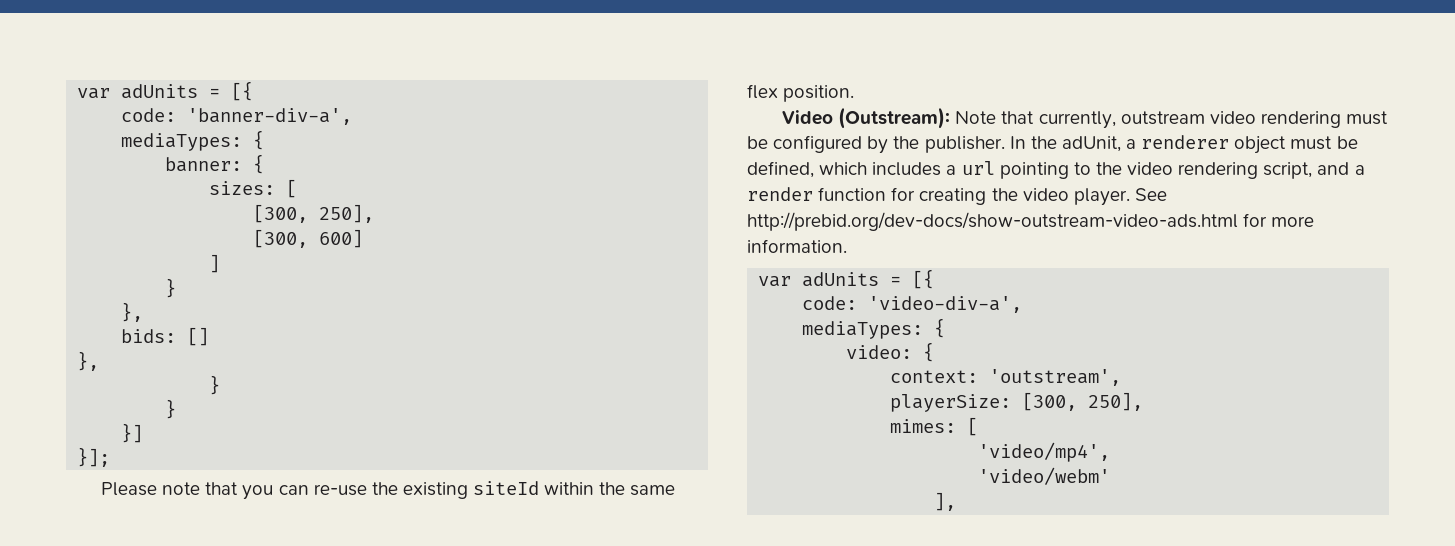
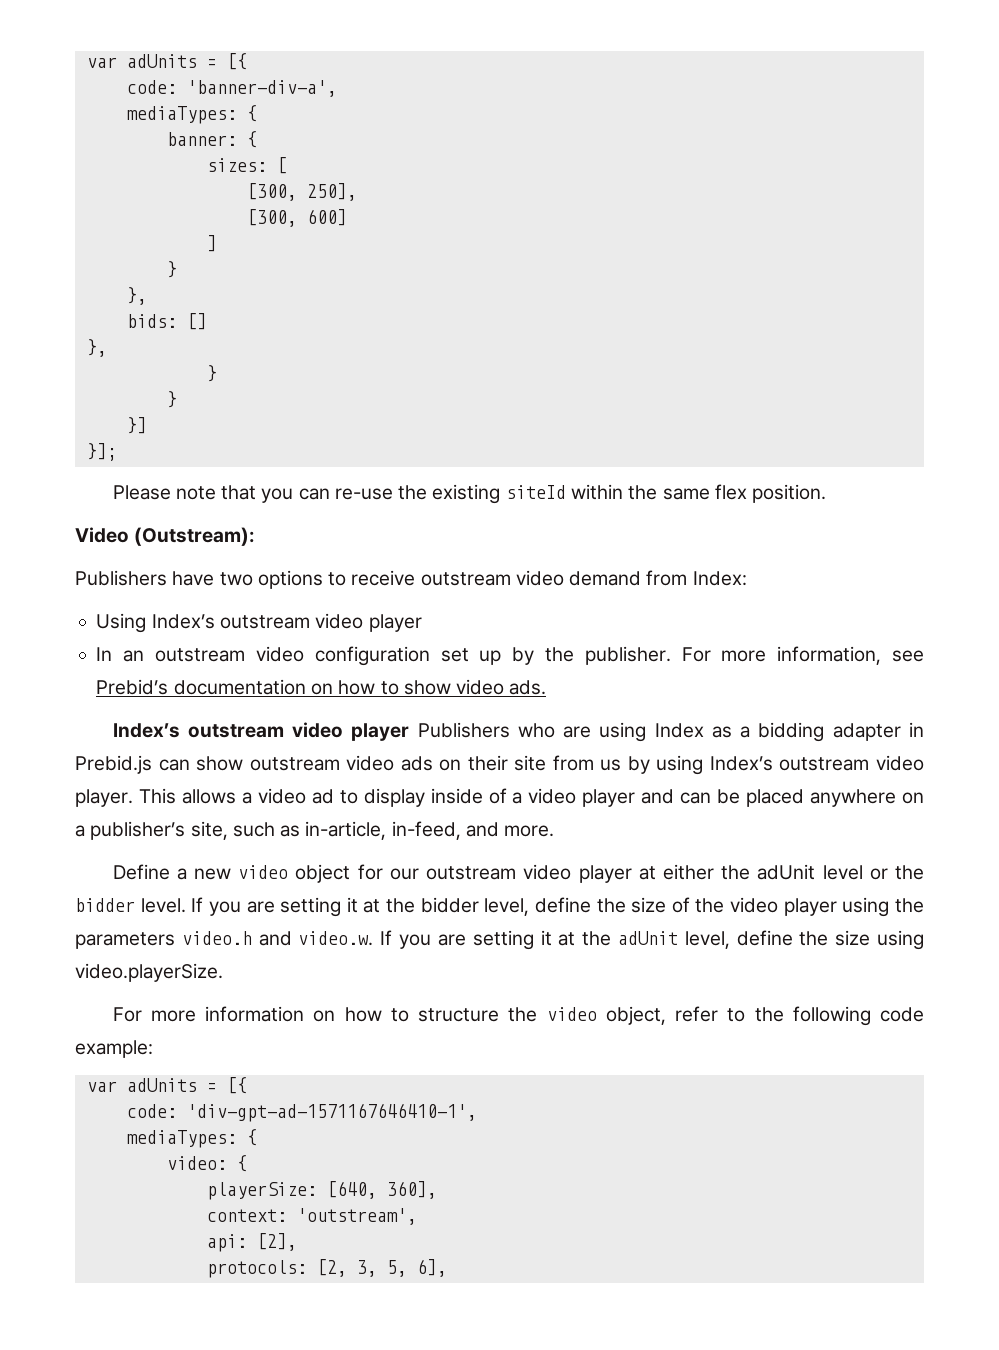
[955,111,1389,129] [747,135,1358,154] [747,161,1365,179] [747,187,1167,206] [747,212,1315,231] [747,239,847,253] [758,269,935,289] [802,296,1023,313] Note that currently, outstream video rendering must be configured by the publisher. In the adUnit, a renderer object must be defined, which includes a url pointing to the video rendering script, and a render function for creating the video player. See http://prebid.org/dev-docs/show-outstream-video-ads.html for more information. // var adUnits = [{ // code: 'video-div-a', -> [75,570,747,589] [96,613,422,633] [96,646,925,666] [96,679,547,695] [112,722,924,742] [75,755,924,775] [75,788,925,807] [75,821,555,840] [112,864,924,883] [75,897,925,917] [75,930,924,950] [75,963,223,982] [112,1006,924,1026] [75,1040,153,1058] [86,1077,247,1094] [126,1103,477,1122] // Publishers have two options to receive outstream video demand from Index: // Using Index’s outstream video player // In an outstream video configuration set up by the publisher. For more information, see Prebid’s documentation on how to show video ads. // Index’s outstream video player Publishers who are using Index as a bidding adapter in Prebid.js can show outstream video ads on their site from us by using Index’s outstream video player. This allows a video ad to display inside of a video player and can be placed anywhere on a publisher’s site, such as in-article, in-feed, and more. // Define a new video object for our outstream video player at either the adUnit level or the bidder level. If you are setting it at the bidder level, define the size of the video player using the parameters video.h and video.w. If you are setting it at the adUnit level, define the size using video.playerSize. // For more information on how to structure the video object, refer to the following code example: // var adUnits = [{ // code: 'div-gpt-ad-1571167646410-1',
(935, 352) none -> [206,1181,437,1200] // playerSize: [640, 360],
[890,392,1144,412] [890,417,979,436] [978,442,1111,462] [978,467,1111,485] [934,492,957,511] playerSize: [300, 250], // mimes: [ // 'video/mp4', // 'video/webm' // ], -> [206,1233,297,1252] [206,1259,447,1278] api: [2], // protocols: [2, 3, 5, 6],

